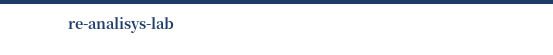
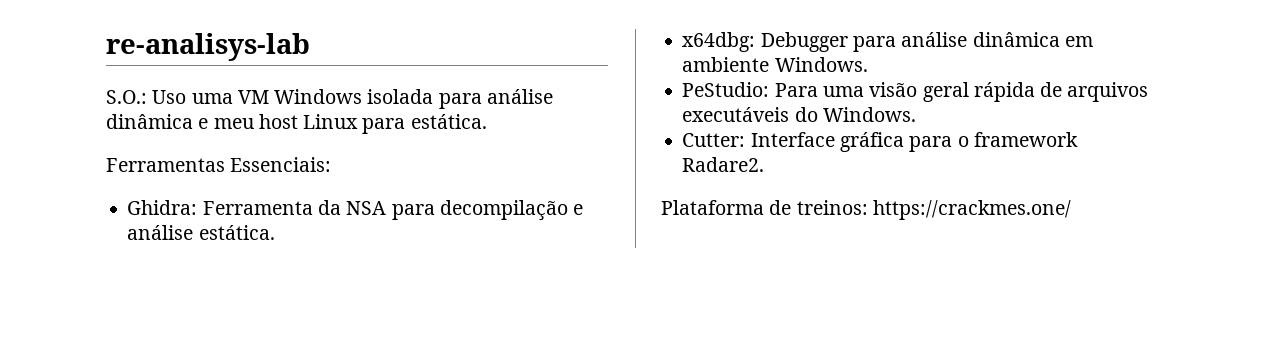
(174, 25) none -> [106,89,553,109] [106,114,487,134] [106,157,332,172] [127,200,584,221] [127,225,275,240] [682,32,1093,52] [682,57,868,72] [682,82,1149,102] [682,107,916,122] [682,132,1078,152] [682,157,765,172] [661,200,1071,220] // S.O.: Uso uma VM Windows isolada para análise dinâmica e meu host Linux para estática. // Ferramentas Essenciais: // Ghidra: Ferramenta da NSA para decompilação e análise estática. // x64dbg: Debugger para análise dinâmica em ambiente Windows. // PeStudio: Para uma visão geral rápida de arquivos executáveis do Windows. // Cutter: Interface gráfica para o framework Radare2. // Plataforma de treinos: https://crackmes.one/

